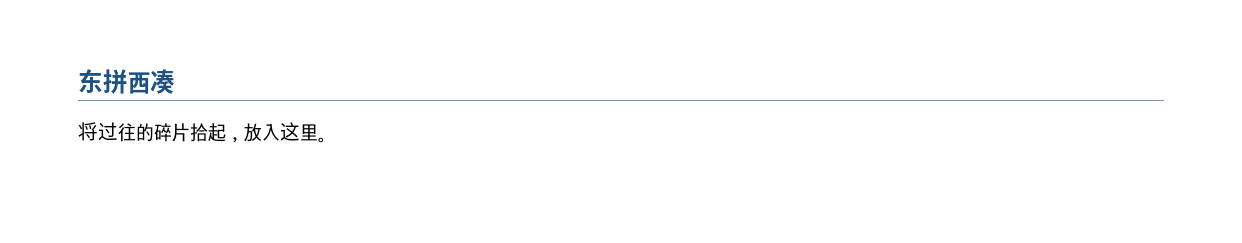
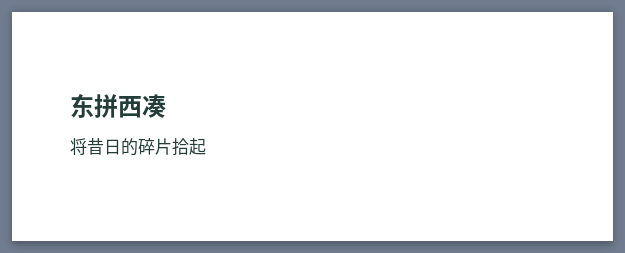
[98,122,136,142] 过往 -> [87,138,121,155] 昔日
[226,122,327,143] ，放入这里。 -> (206, 146) none

